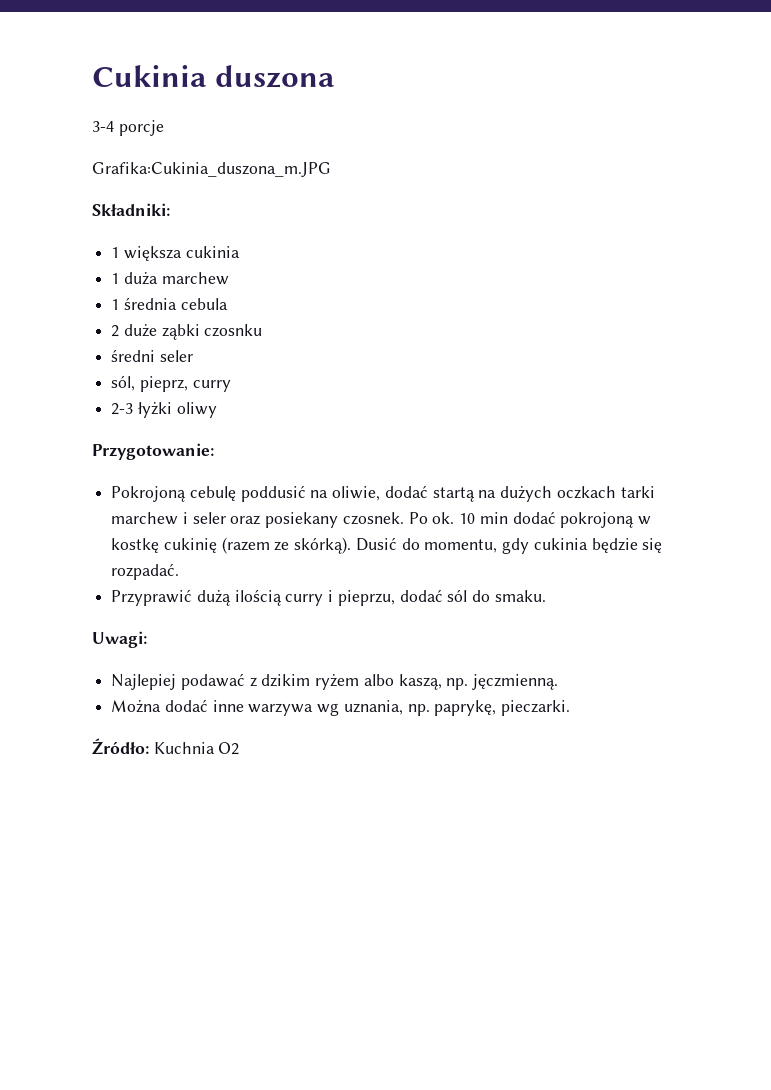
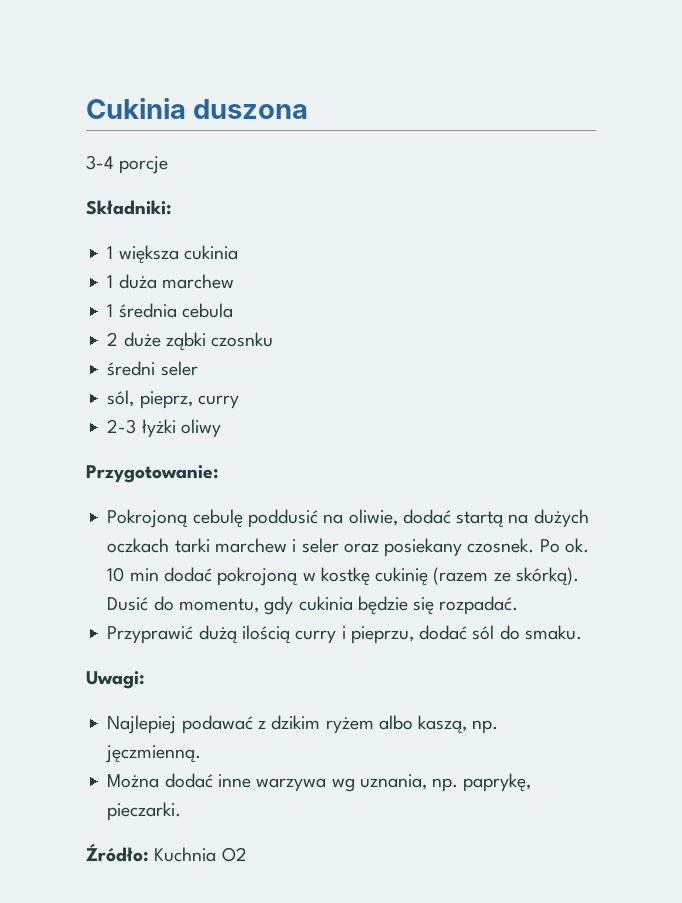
[92,162,331,177] // Grafika:Cukinia_duszona_m.JPG -> (169, 165) none

